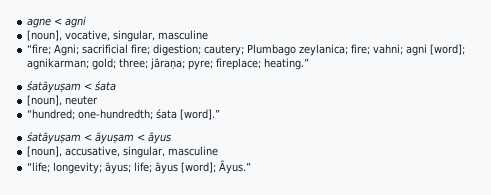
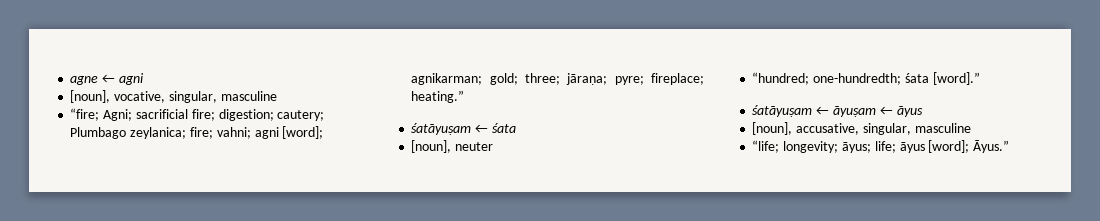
[54,18,63,25] < -> [102,74,116,83] ←
[84,83,93,90] < -> [475,124,489,133] ←
[84,132,146,144] < āyuṣam < -> [816,106,893,117] ← āyuṣam ←

